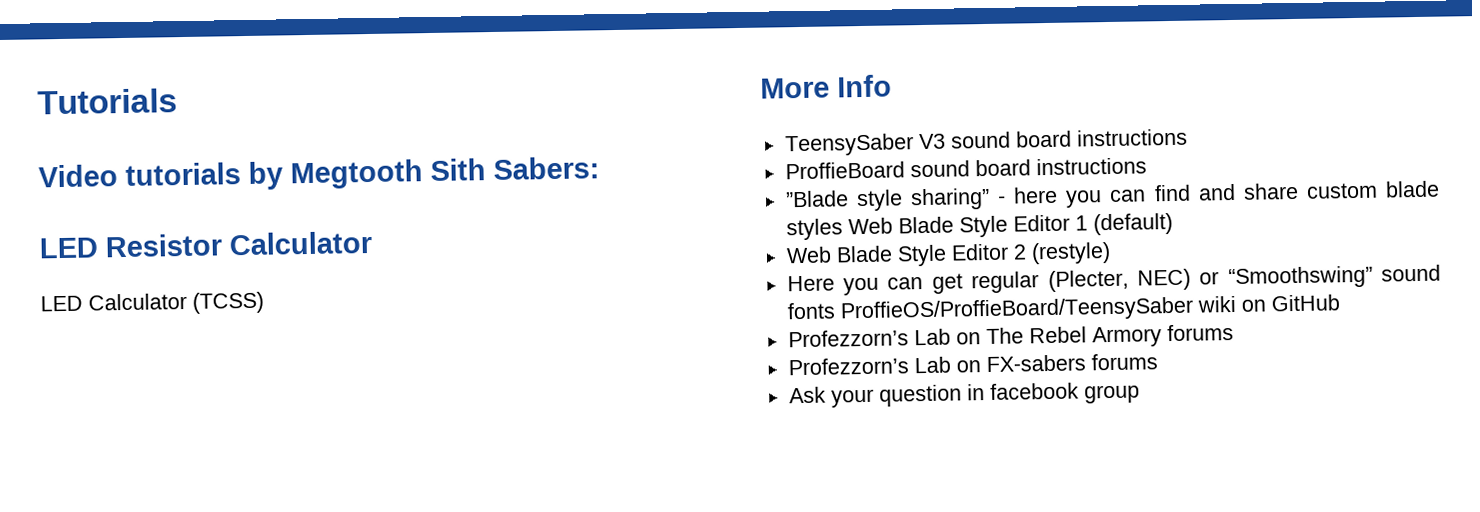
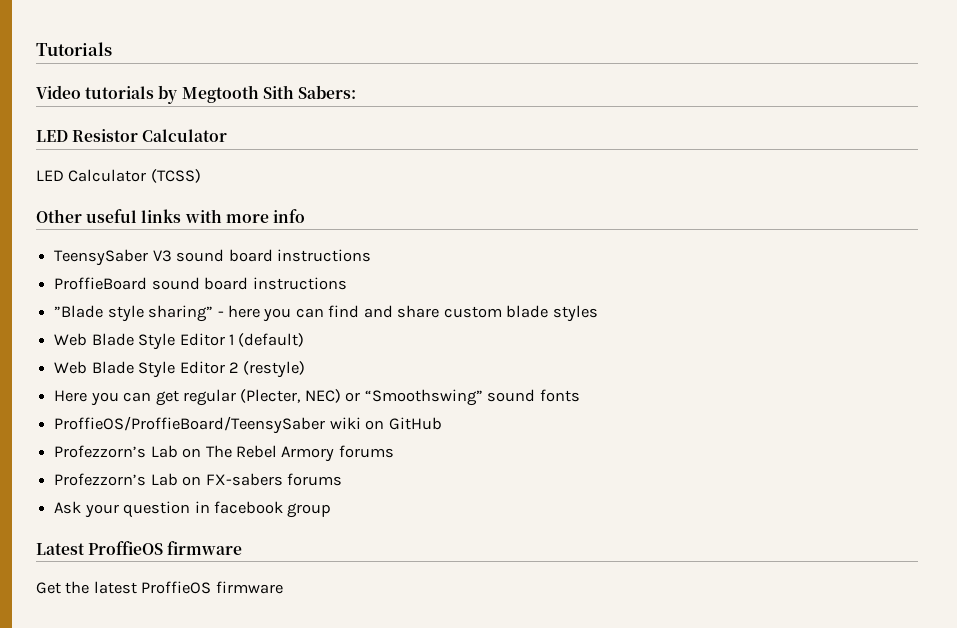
[760,74,892,99] More Info -> [36,209,305,223] Other useful links with more info
(843, 229) none -> (598, 313) //
(836, 311) none -> (580, 395) //
(1140, 394) none -> [36,541,243,555] [36,581,283,594] // Latest ProffieOS firmware // Get the latest ProffieOS firmware

